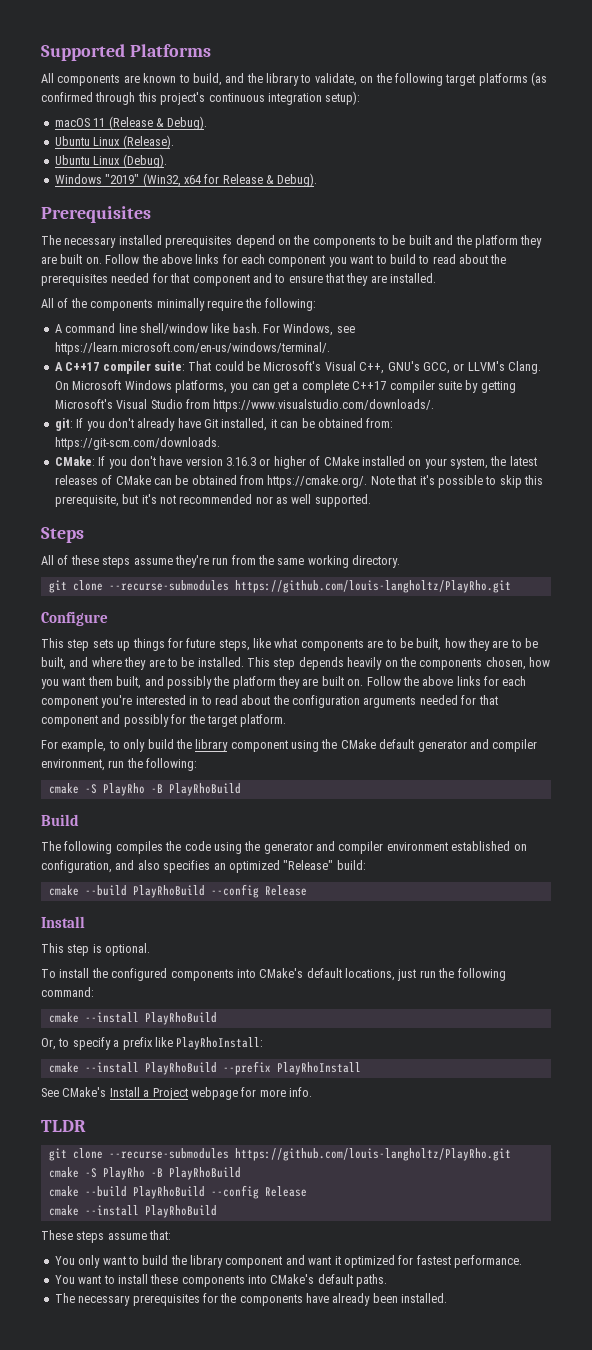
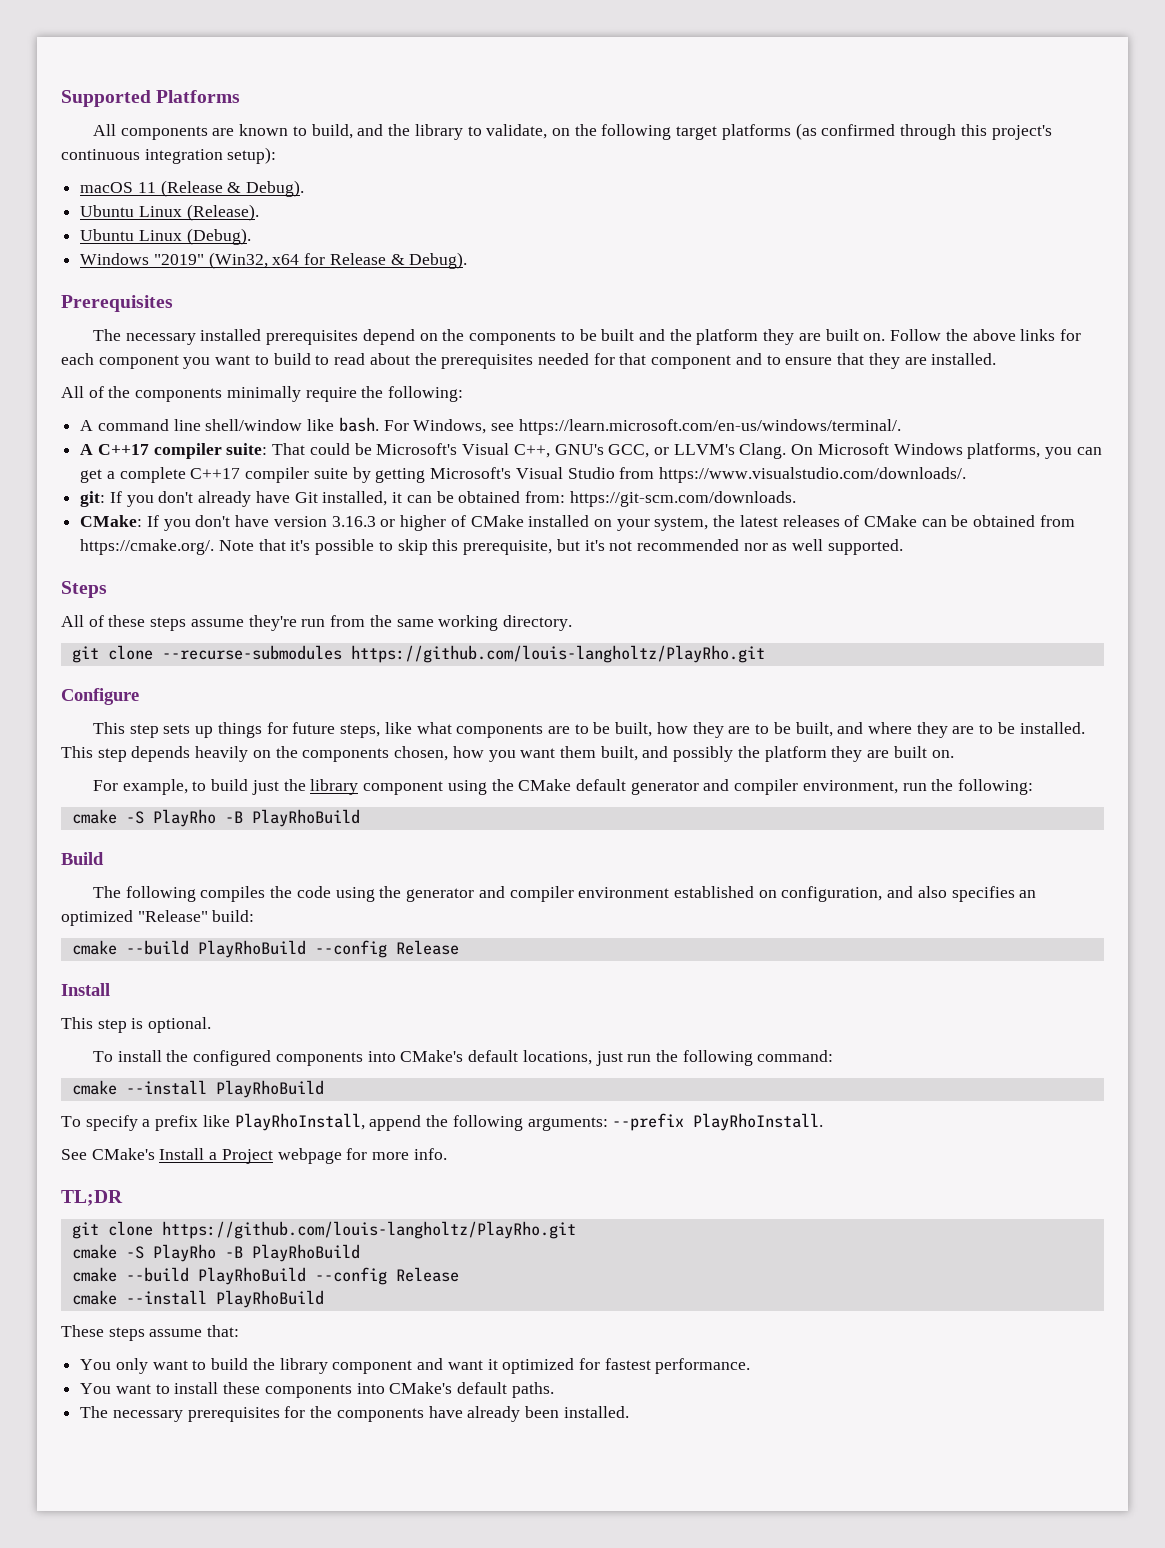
[366,676,527,686] [41,695,498,708] [41,714,287,727] Follow the above links for each component you're interested in to read about the configuration arguments needed for that component and possibly for the target platform. -> (954, 754) none
[123,739,174,752] only build -> [211,779,279,795] build just
[41,1038,70,1050] Or, to -> [61,1116,81,1127] To
[176,1037,264,1050] [48,1061,361,1075] PlayRhoInstall: // cmake --install PlayRhoBuild --prefix PlayRhoInstall -> [234,1113,824,1131] PlayRhoInstall, append the following arguments: --prefix PlayRhoInstall.
[41,1120,86,1132] [48,1148,229,1161] TLDR // git clone --recurse-submodules -> [61,1190,123,1206] [71,1221,153,1239] TL;DR // git clone

